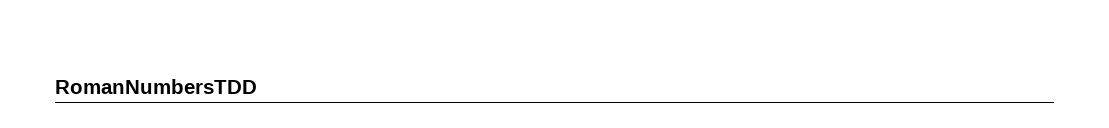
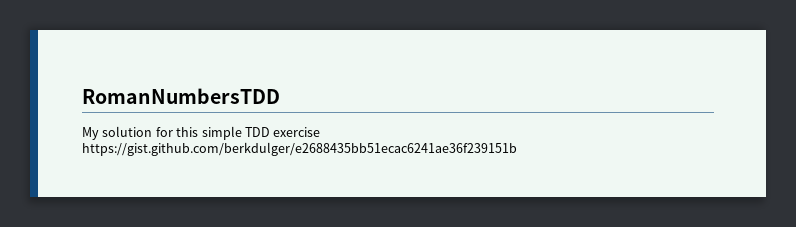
(257, 86) none -> [82,126,321,140] [82,142,517,156] // My solution for this simple TDD exercise https://gist.github.com/berkdulger/e2688435bb51ecac6241ae36f239151b

